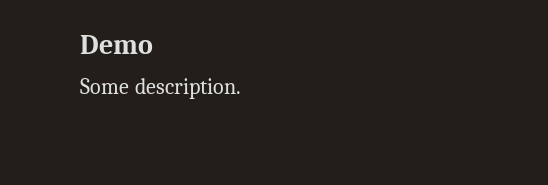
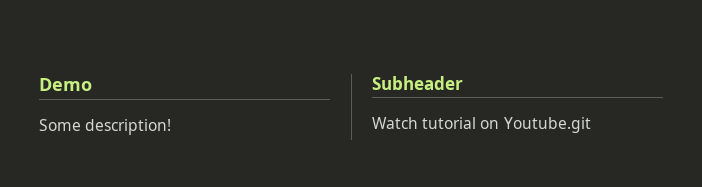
[134,78,241,99] description. -> [85,119,172,135] [372,76,463,90] [372,117,591,133] description! // Subheader // Watch tutorial on Youtube.git

